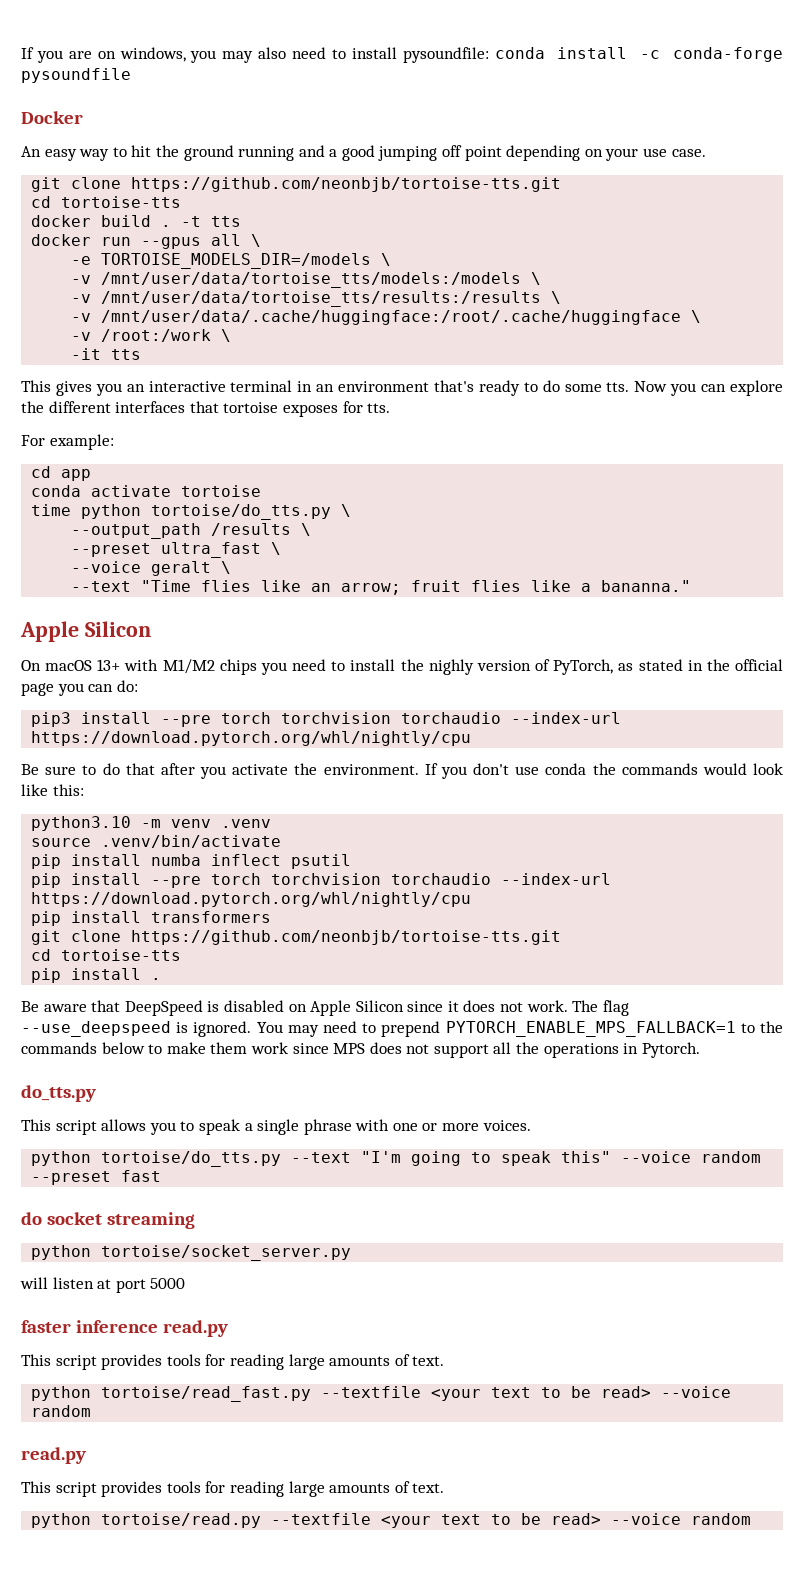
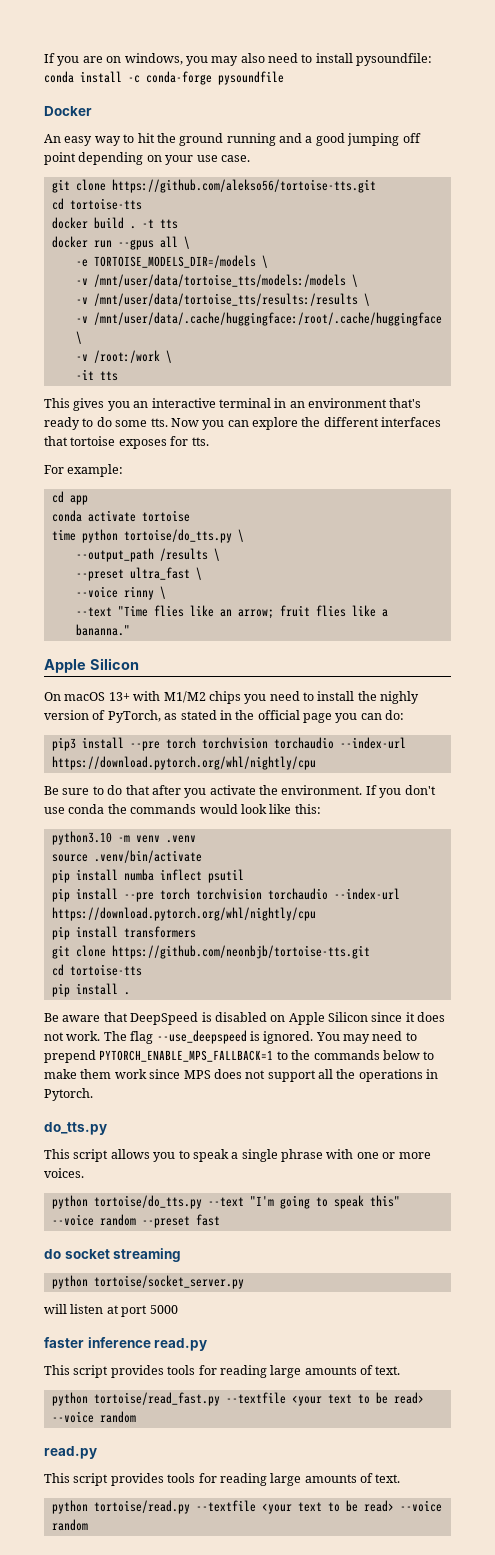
[131,177,562,192] https://github.com/neonbjb/tortoise-tts.git -> [111,179,376,193] https://github.com/alekso56/tortoise-tts.git
[151,561,212,576] geralt -> [123,586,154,600] rinny

